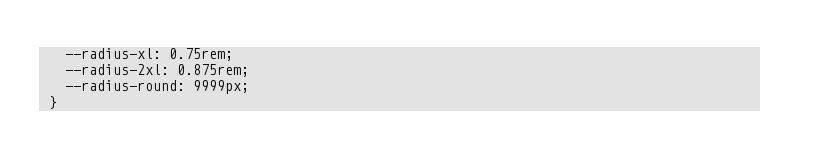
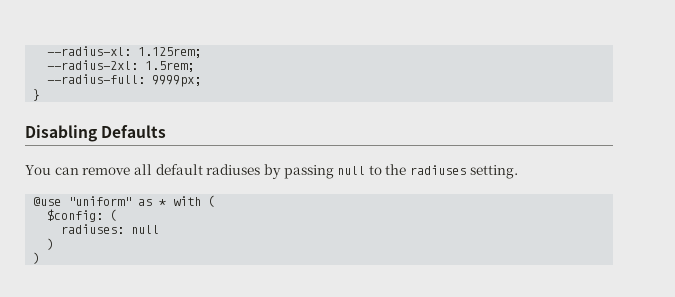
[168,48,233,61] 0.75rem; -> [138,47,202,58] 1.125rem;
[176,64,249,77] [64,80,185,91] 0.875rem; // --radius-round: -> [145,61,195,72] [47,74,146,84] 1.5rem; // --radius-full:
(57, 102) none -> [25,125,167,142] [25,164,518,179] [33,195,216,207] [47,209,118,222] [61,224,160,234] [47,238,55,250] [33,252,41,264] // Disabling Defaults // You can remove all default radiuses by passing null to the radiuses setting. // @use "uniform" as * with ( // $config: ( // radiuses: null // ) // )

